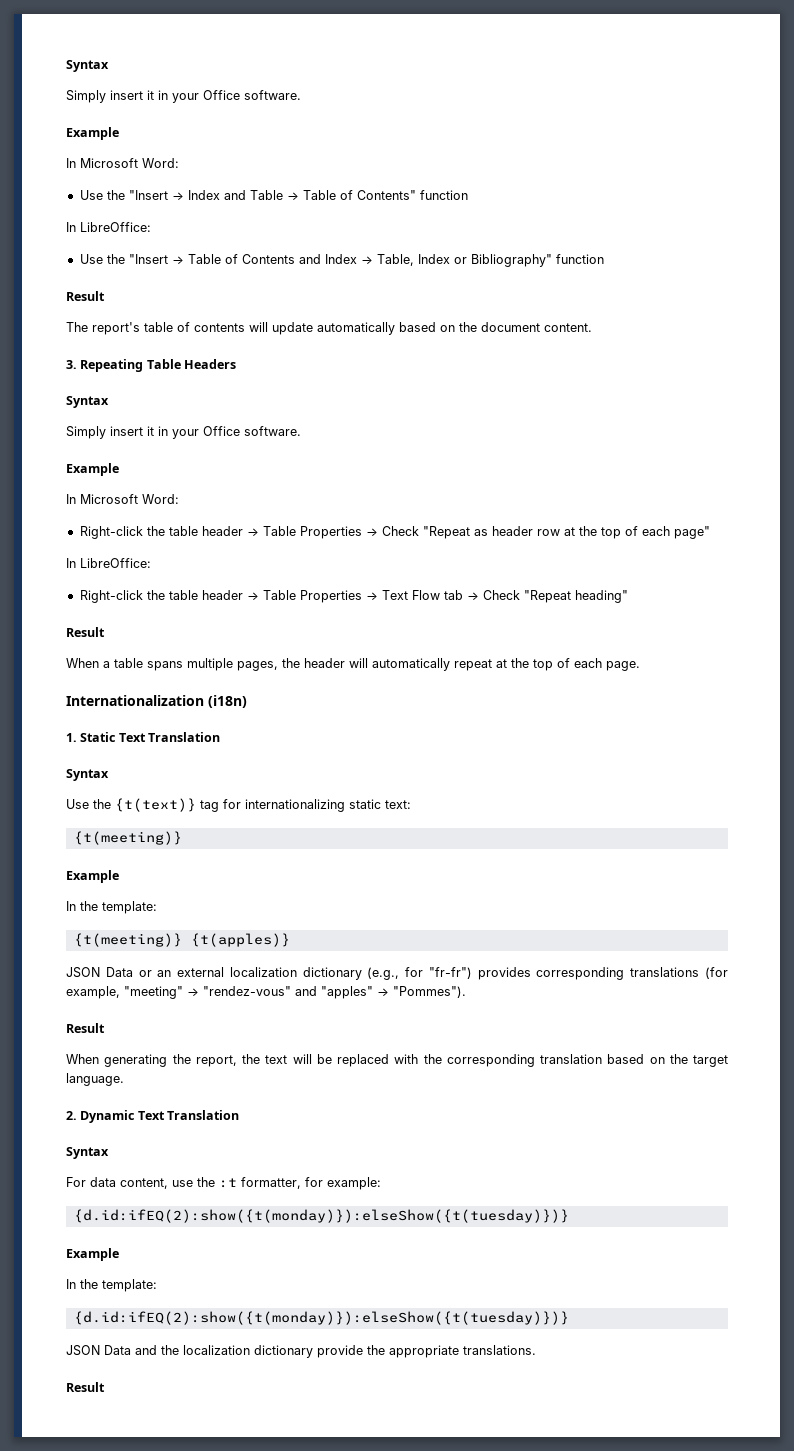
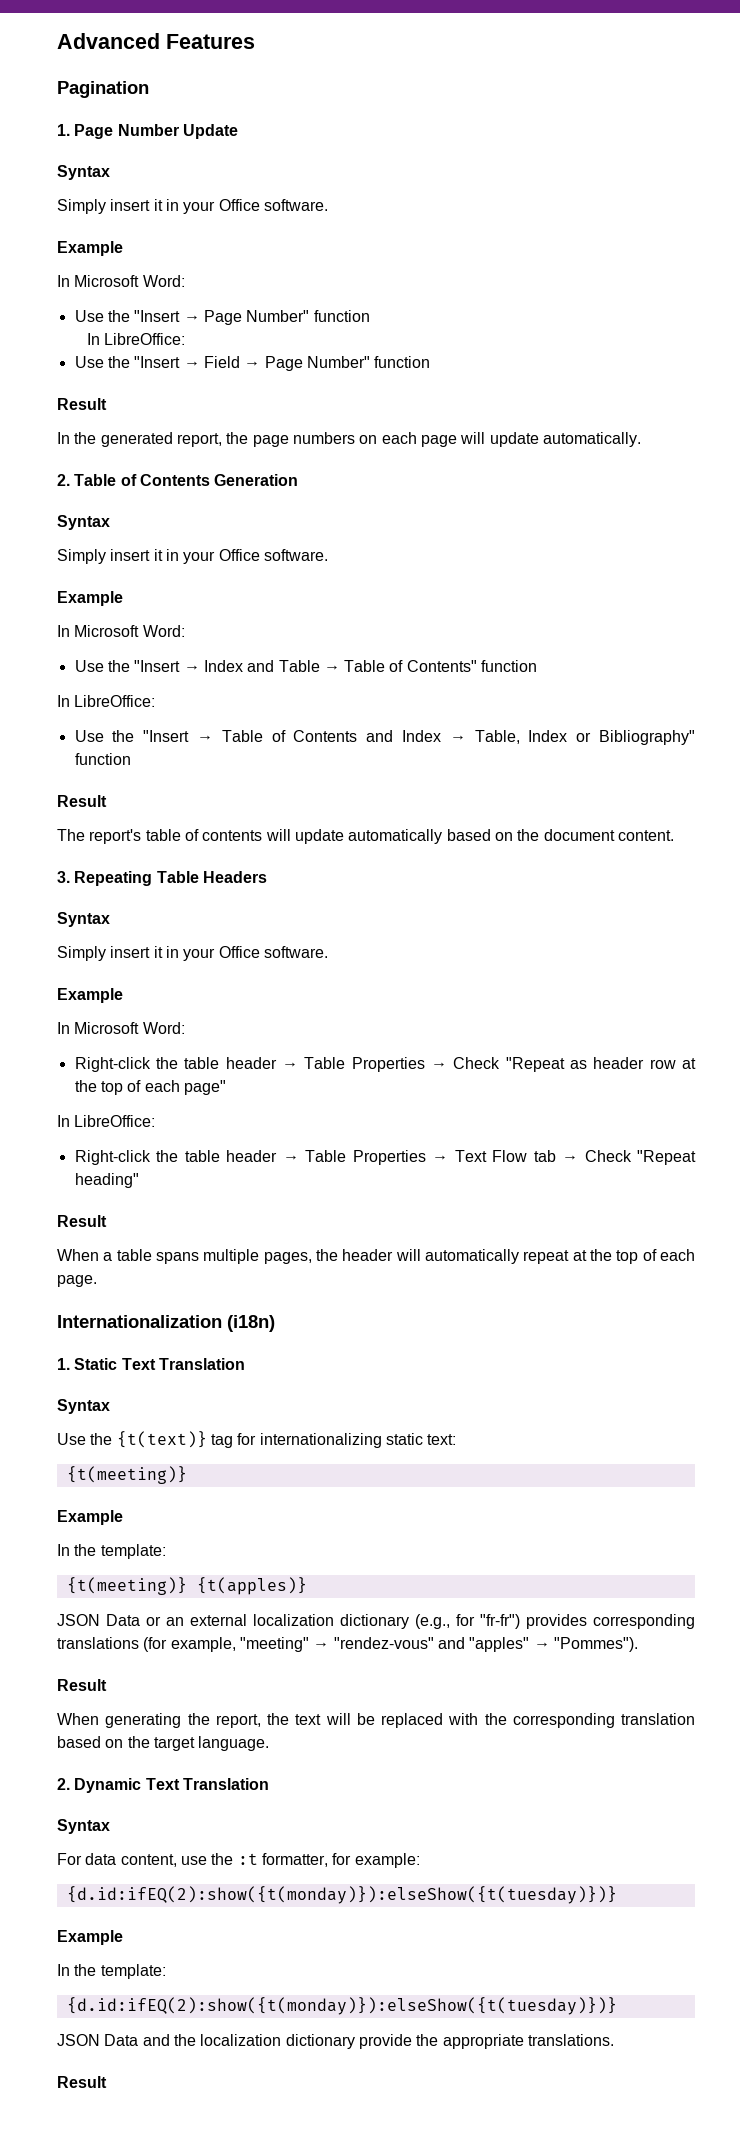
(66, 66) none -> [57,33,255,49] [57,81,149,98] [57,124,238,139] [57,165,110,180] [57,199,328,214] [57,241,123,256] [57,275,185,287] [74,310,370,325] [86,333,186,345] [74,356,431,371] [57,398,107,410] [57,432,641,447] [57,474,299,486] Advanced Features // Pagination // 1. Page Number Update // Syntax // Simply insert it in your Office software. // Example // In Microsoft Word: // Use the "Insert → Page Number" function // In LibreOffice: // Use the "Insert → Field → Page Number" function // Result // In the generated report, the page numbers on each page will update automatically. // 2. Table of Contents Generation //

